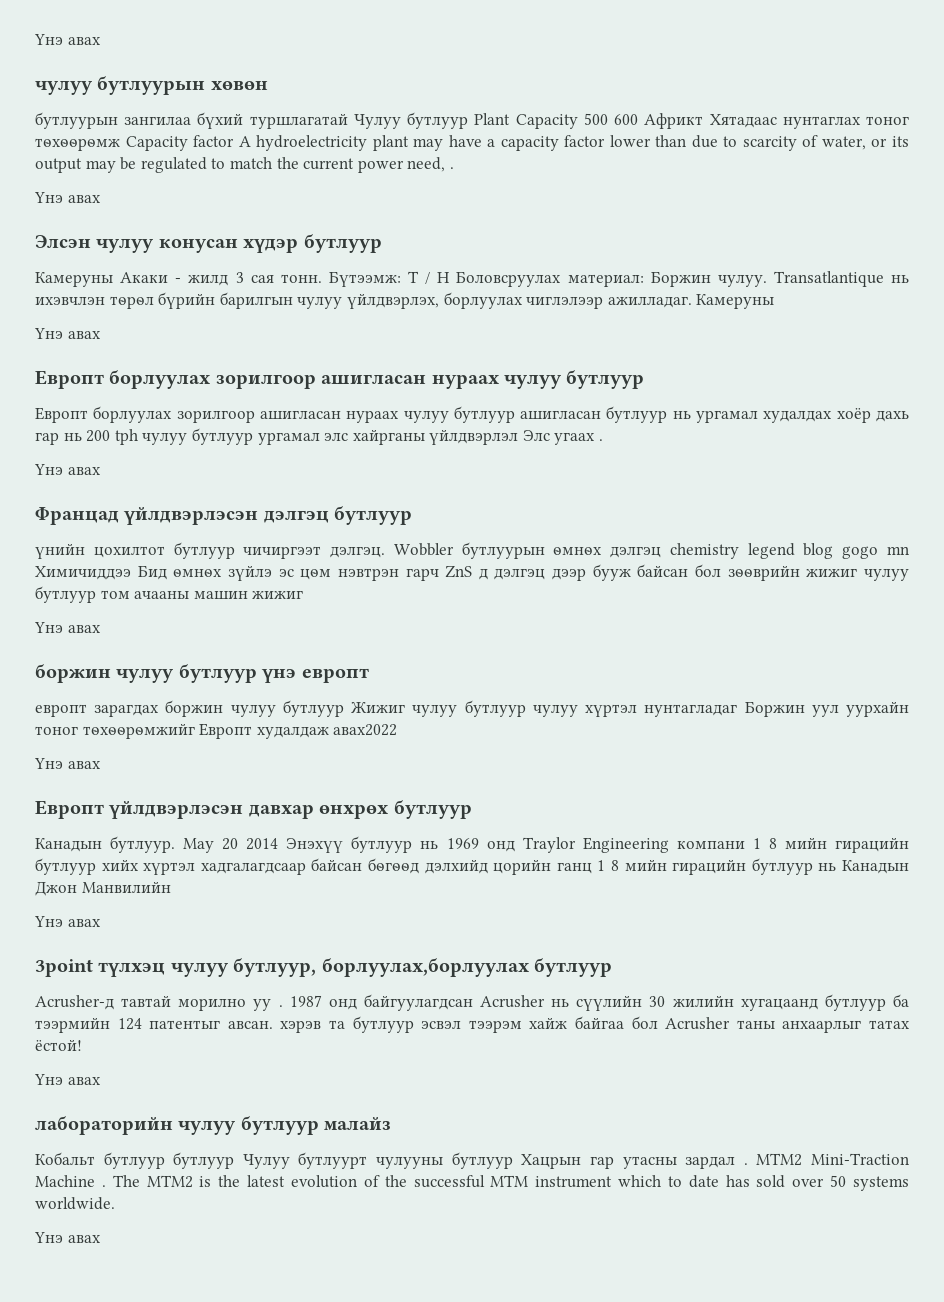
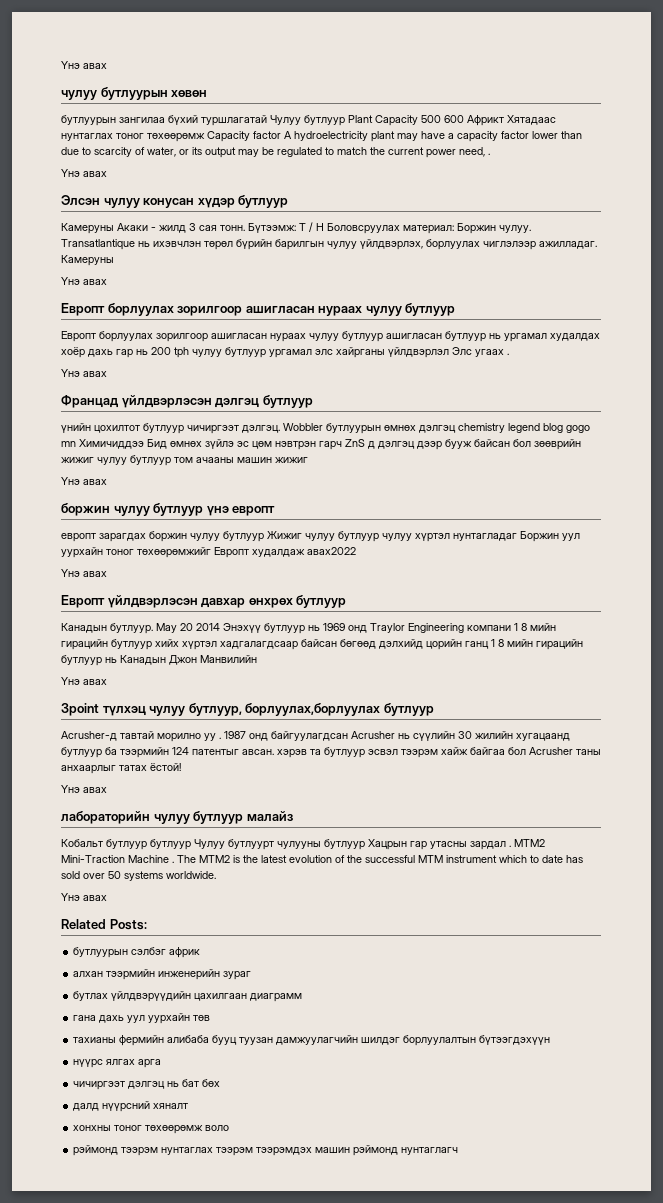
(101, 1239) none -> [61,919,147,930] [73,947,201,958] [73,969,252,980] [73,991,303,1002] [73,1013,211,1024] [73,1035,551,1046] [73,1059,162,1068] [73,1079,221,1090] [73,1101,189,1112] [73,1125,230,1134] [73,1145,459,1156] // Related Posts: // бутлуурын сэлбэг африк // алхан тээрмийн инженерийн зураг // бутлах үйлдвэрүүдийн цахилгаан диаграмм // гана дахь уул уурхайн төв // тахианы фермийн алибаба бууц туузан дамжуулагчийн шилдэг борлуулалтын бүтээгдэхүүн // нүүрс ялгах арга // чичиргээт дэлгэц нь бат бөх // далд нүүрсний хяналт // хонхны тоног төхөөрөмж воло // рэймонд тээрэм нунтаглах тээрэм тээрэмдэх машин рэймонд нунтаглагч

